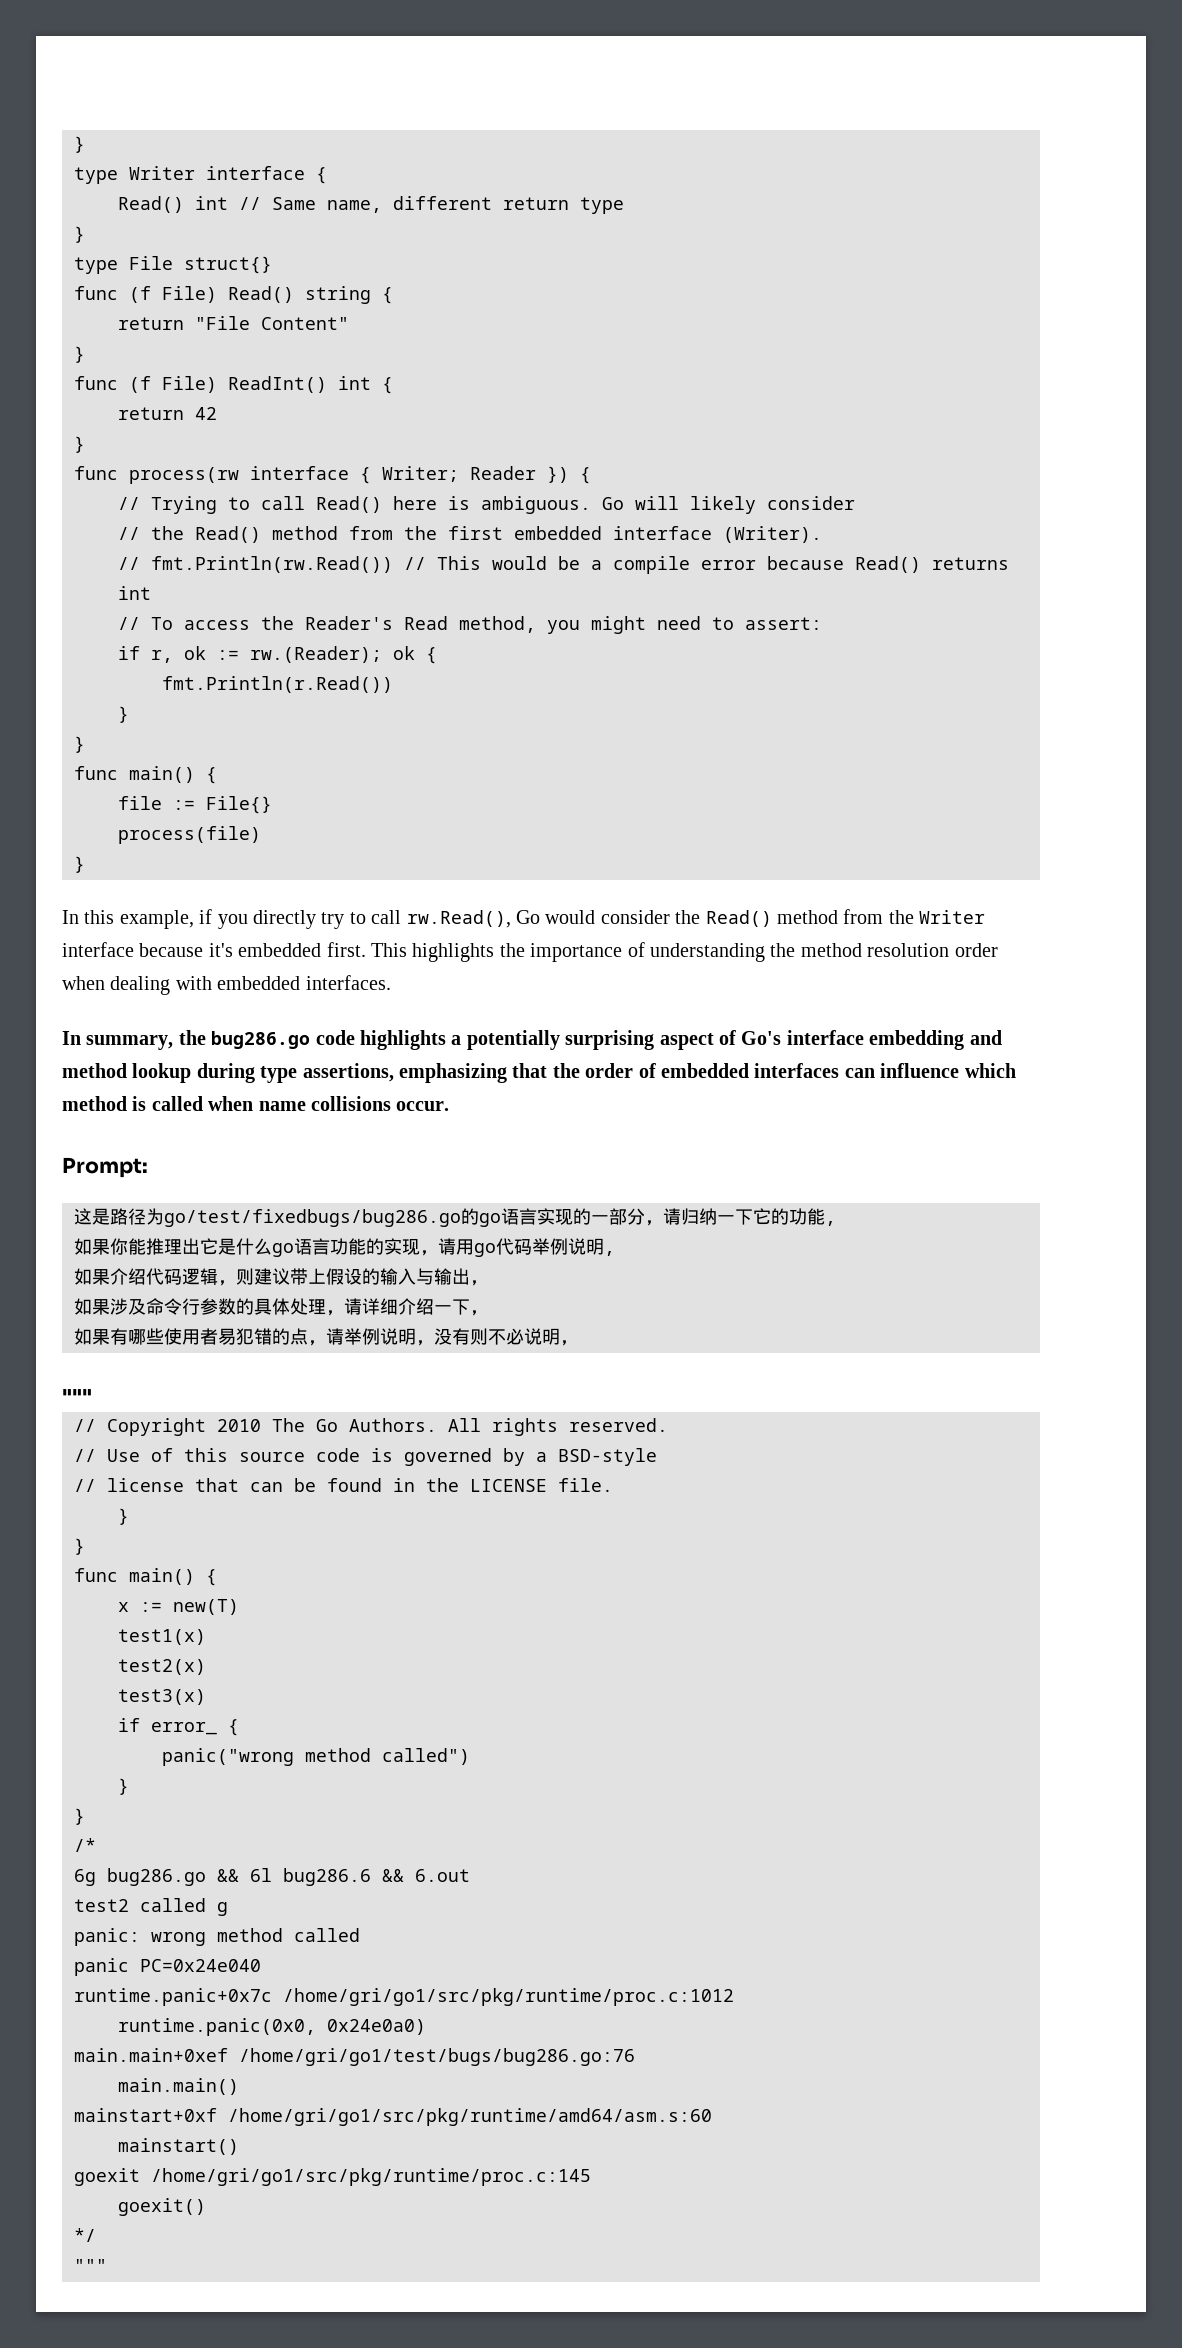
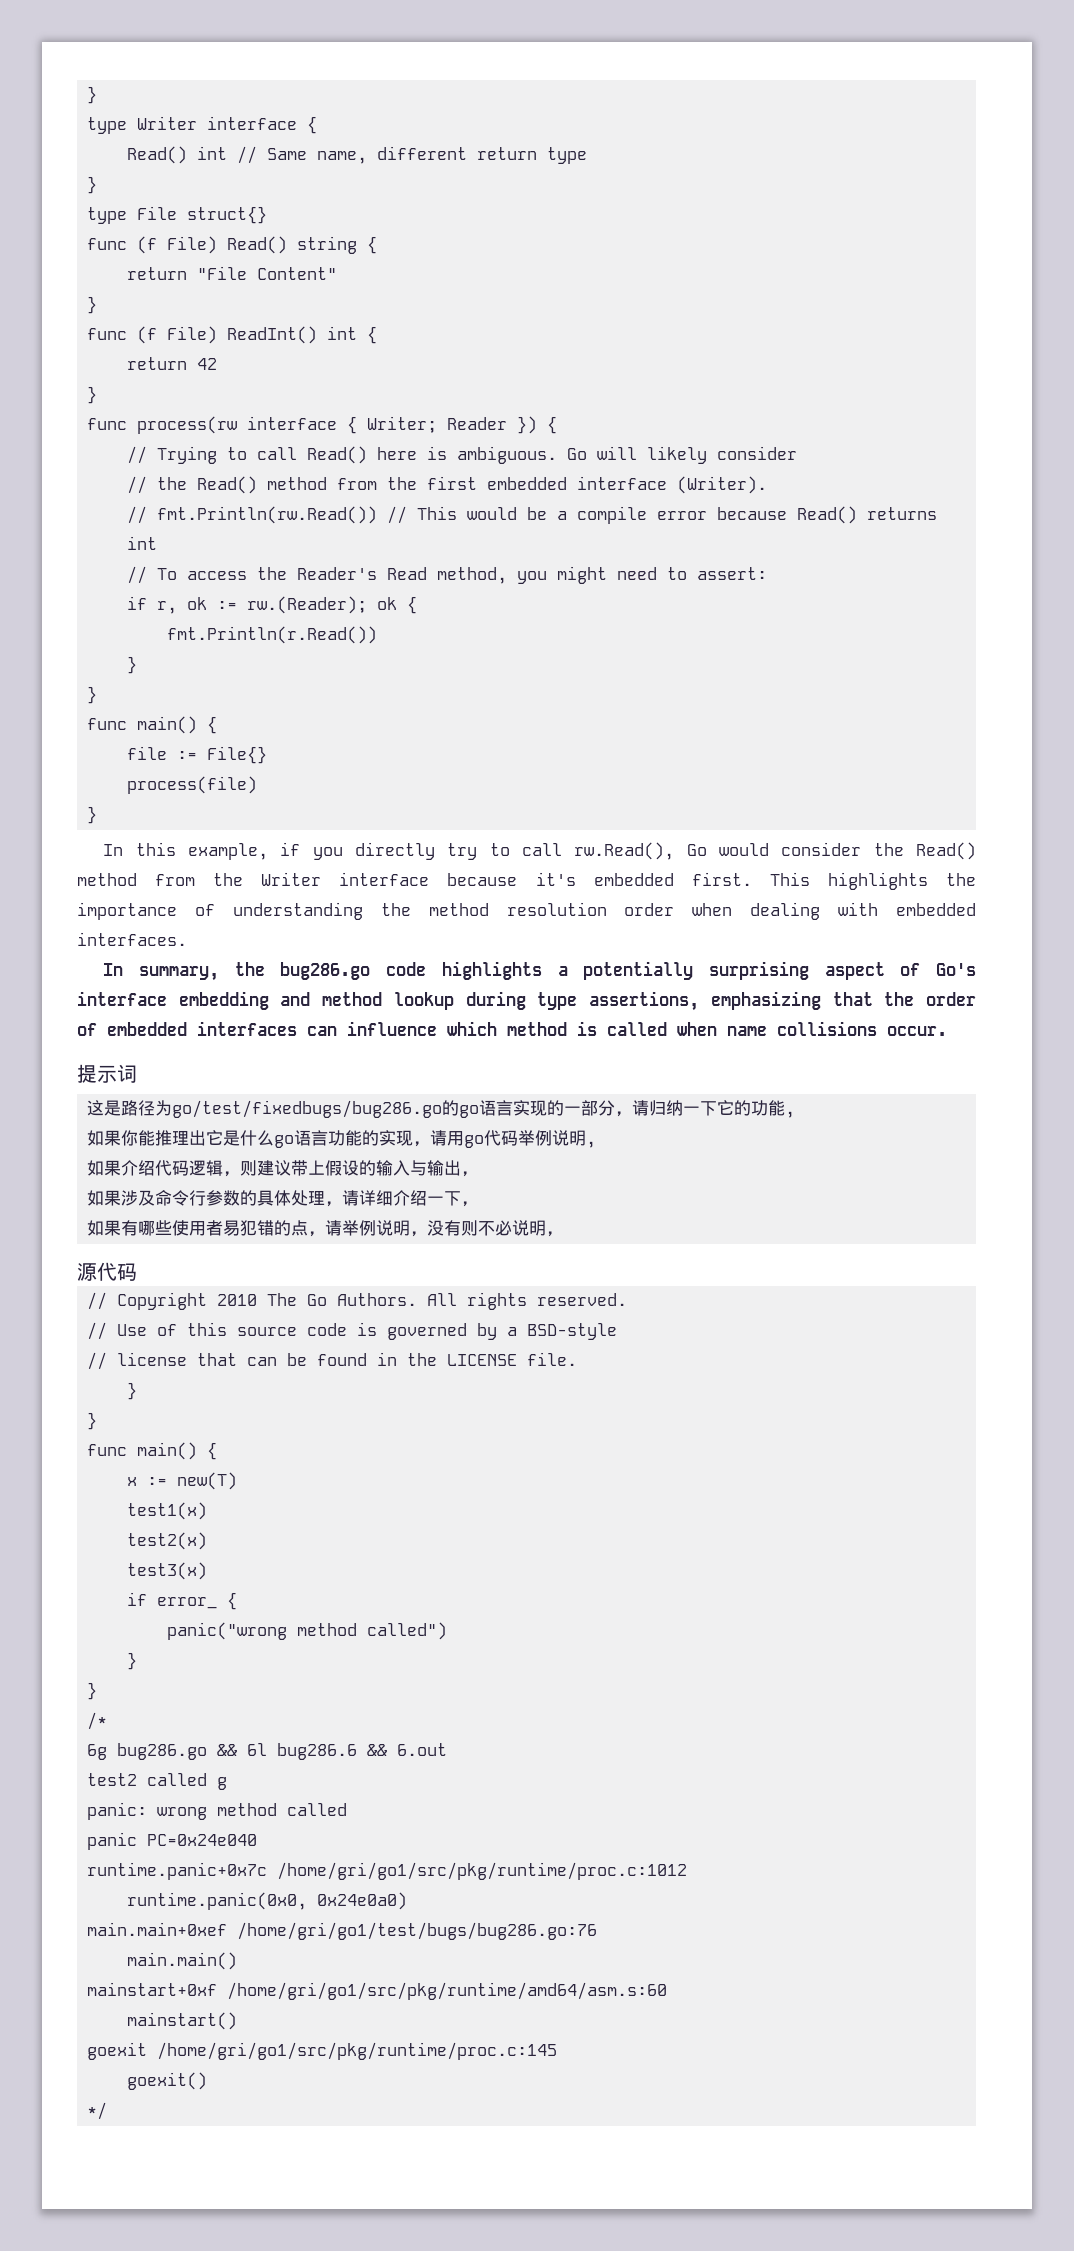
[62,1157,148,1178] Prompt: -> [77,1064,137,1083] 提示词
[62,1389,92,1404] """ -> [77,1262,137,1281] 源代码
[74,2259,107,2272] // """ -> (108, 2111) none

